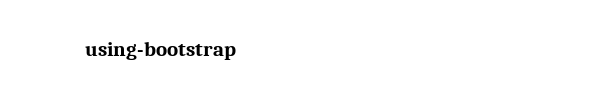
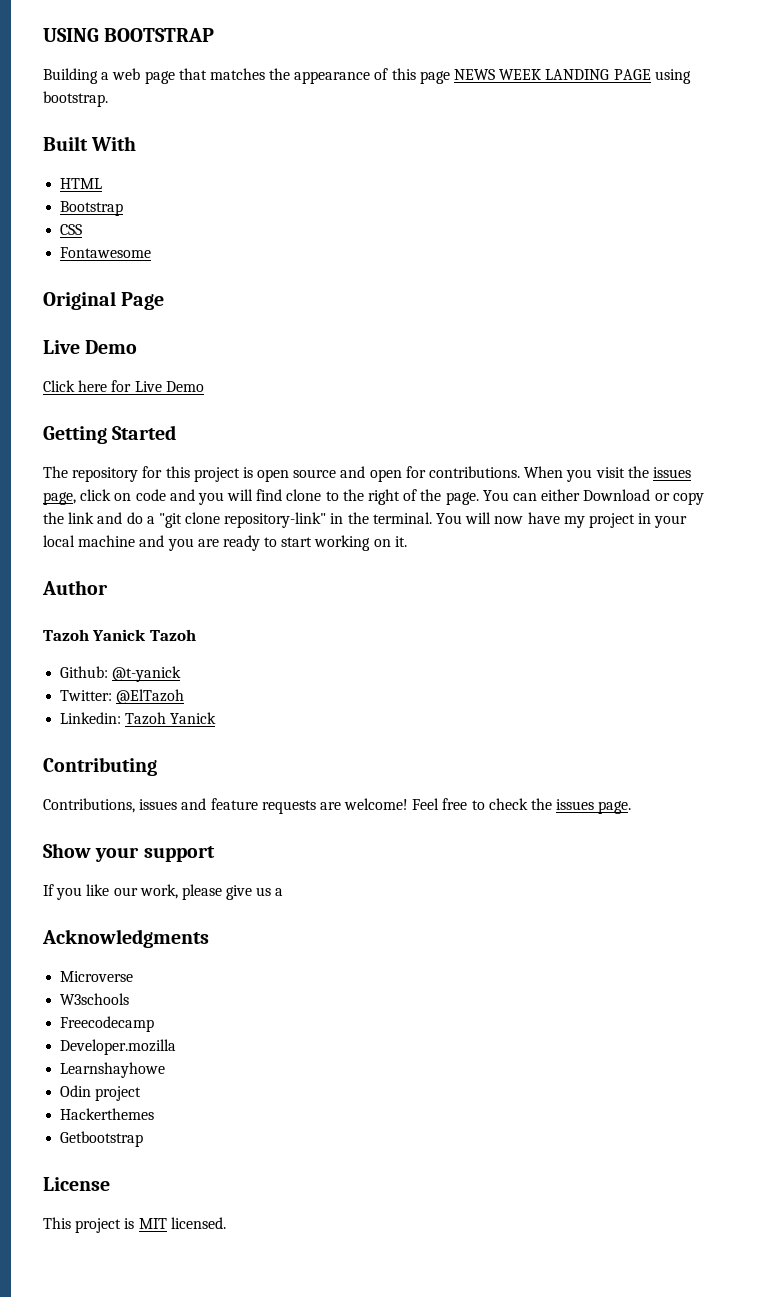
[85,41,236,60] using-bootstrap -> [43,28,215,42] [43,68,691,84] [43,91,108,107] [43,136,137,151] [60,178,103,189] [60,201,124,216] [60,224,83,235] [60,247,152,258] [43,291,165,310] [43,340,138,354] [43,380,204,392] [43,425,177,444] [43,466,691,482] [43,489,704,505] [43,512,688,528] [43,535,407,551] [42,580,108,595] [43,629,196,641] [60,666,182,682] [60,689,185,704] [60,712,217,725] [43,757,157,776] [43,798,632,814] [43,843,215,862] [43,884,284,900] [42,929,209,948] [60,971,134,982] [60,993,130,1005] [60,1016,155,1032] [60,1039,177,1055] [60,1062,166,1078] [60,1085,142,1101] [60,1108,155,1120] [60,1131,144,1147] [43,1177,110,1191] [43,1217,226,1233] USING BOOTSTRAP // Building a web page that matches the appearance of this page NEWS WEEK LANDING PAGE using bootstrap. // Built With // HTML // Bootstrap // CSS // Fontawesome // Original Page // Live Demo // Click here for Live Demo // Getting Started // The repository for this project is open source and open for contributions. When you visit the issues page, click on code and you will find clone to the right of the page. You can either Download or copy the link and do a "git clone repository-link" in the terminal. You will now have my project in your local machine and you are ready to start working on it. // Author // Tazoh Yanick Tazoh // Github: @t-yanick // Twitter: @ElTazoh // Linkedin: Tazoh Yanick // Contributing // Contributions, issues and feature requests are welcome! Feel free to check the issues page. // Show your support // If you like our work, please give us a // Acknowledgments // Microverse // W3schools // Freecodecamp // Developer.mozilla // Learnshayhowe // Odin project // Hackerthemes // Getbootstrap // License // This project is MIT licensed.

